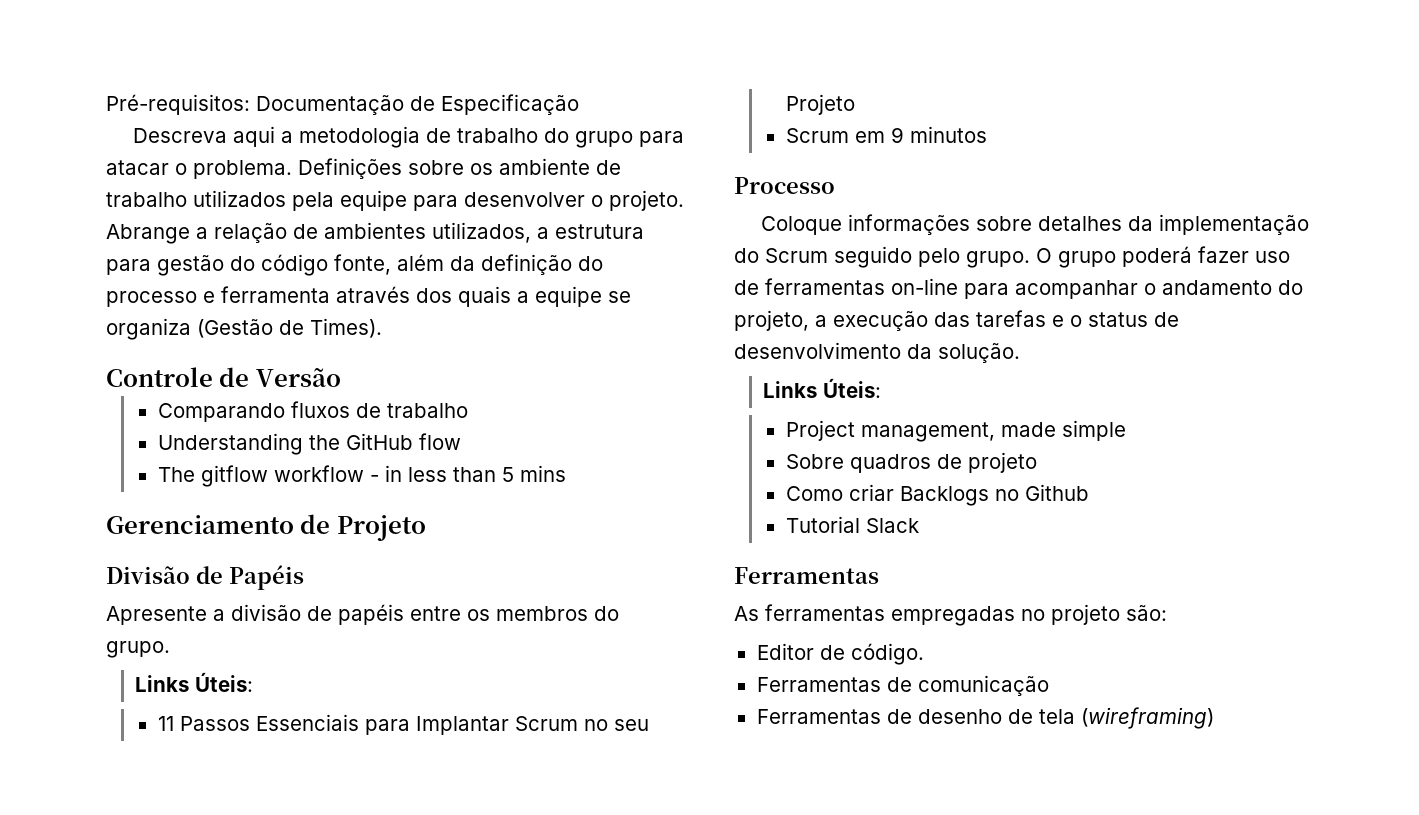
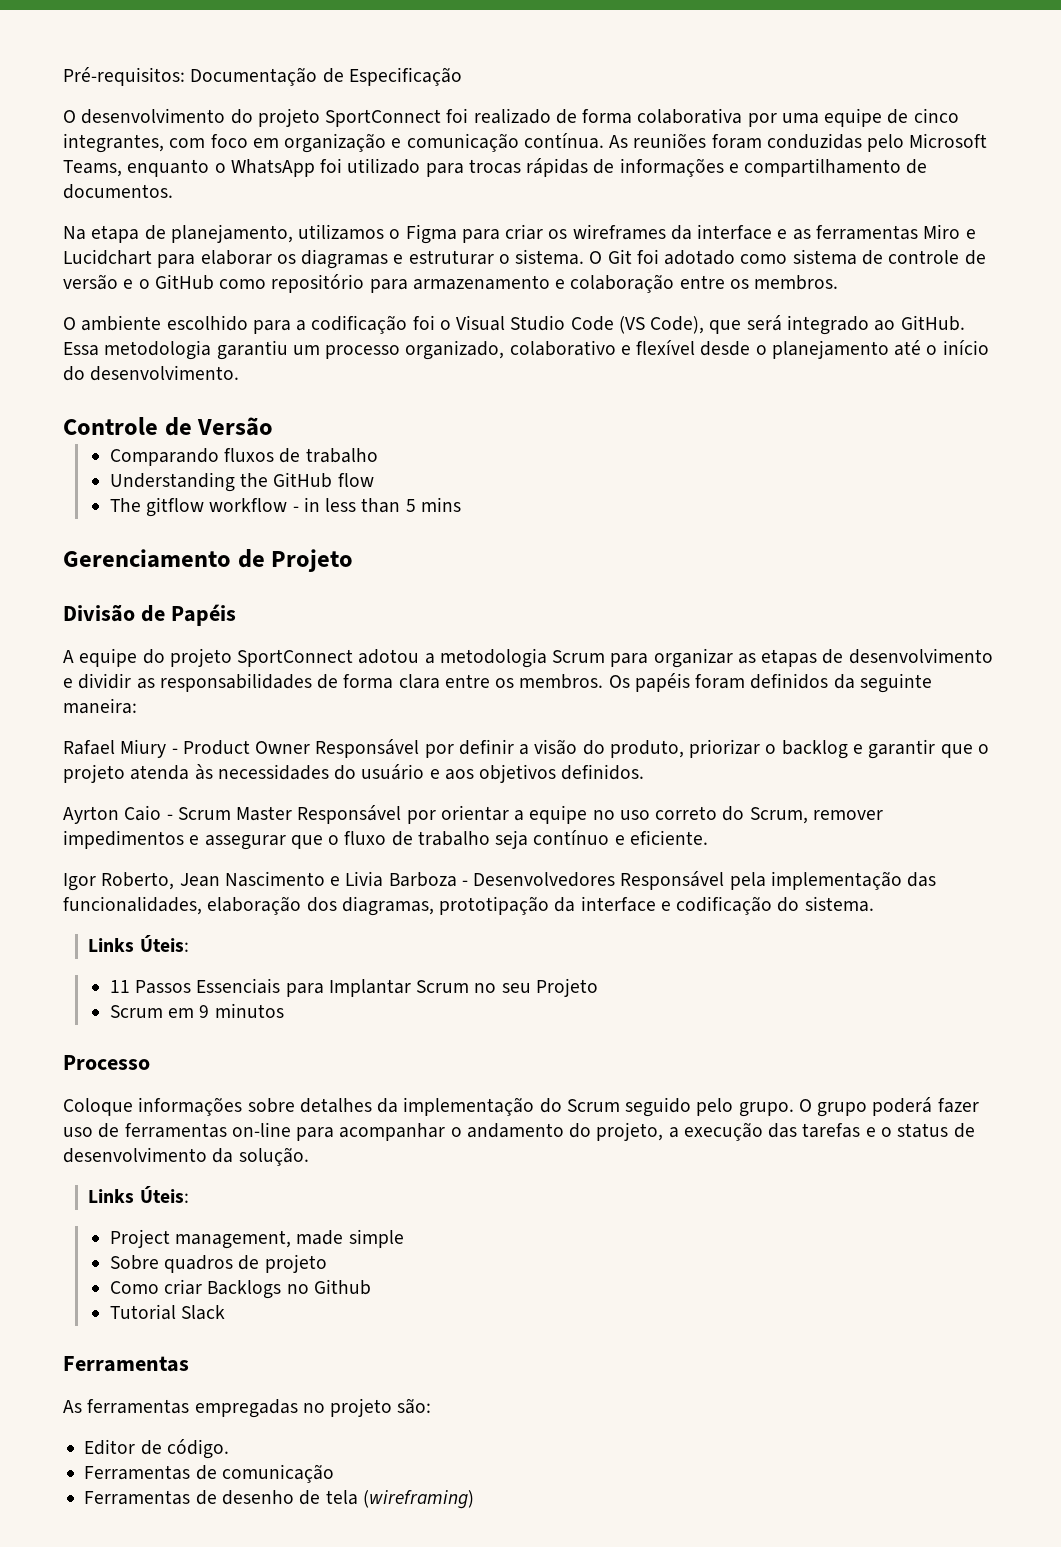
[133,126,685,148] [106,158,621,179] [106,190,684,211] [106,222,644,244] [106,254,603,276] [106,286,631,307] [106,318,382,340] Descreva aqui a metodologia de trabalho do grupo para atacar o problema. Definições sobre os ambiente de trabalho utilizados pela equipe para desenvolver o projeto. Abrange a relação de ambientes utilizados, a estrutura para gestão do código fonte, além da definição do processo e ferramenta através dos quais a equipe se organiza (Gestão de Times). -> [63,108,959,127] [63,133,988,153] [63,158,928,177] [63,184,173,199] [63,224,976,244] [63,249,986,269] [63,274,839,293] [63,315,965,335] [63,340,989,360] [63,365,240,381] O desenvolvimento do projeto SportConnect foi realizado de forma colaborativa por uma equipe de cinco integrantes, com foco em organização e comunicação contínua. As reuniões foram conduzidas pelo Microsoft Teams, enquanto o WhatsApp foi utilizado para trocas rápidas de informações e compartilhamento de documentos. // Na etapa de planejamento, utilizamos o Figma para criar os wireframes da interface e as ferramentas Miro e Lucidchart para elaborar os diagramas e estruturar o sistema. O Git foi adotado como sistema de controle de versão e o GitHub como repositório para armazenamento e colaboração entre os membros. // O ambiente escolhido para a codificação foi o Visual Studio Code (VS Code), que será integrado ao GitHub. Essa metodologia garantiu um processo organizado, colaborativo e flexível desde o planejamento até o início do desenvolvimento.
[106,604,619,625] [106,641,170,658] Apresente a divisão de papéis entre os membros do grupo. -> [63,648,993,668] [63,673,932,693] [63,698,137,714] [63,739,989,759] [63,764,645,783] [63,805,883,824] [63,830,708,850] [63,871,937,891] [63,896,874,916] A equipe do projeto SportConnect adotou a metodologia Scrum para organizar as etapas de desenvolvimento e dividir as responsabilidades de forma clara entre os membros. Os papéis foram definidos da seguinte maneira: // Rafael Miury - Product Owner Responsável por definir a visão do produto, priorizar o backlog e garantir que o projeto atenda às necessidades do usuário e aos objetivos definidos. // Ayrton Caio - Scrum Master Responsável por orientar a equipe no uso correto do Scrum, remover impedimentos e assegurar que o fluxo de trabalho seja contínuo e eficiente. // Igor Roberto, Jean Nascimento e Livia Barboza - Desenvolvedores Responsável pela implementação das funcionalidades, elaboração dos diagramas, prototipação da interface e codificação do sistema.

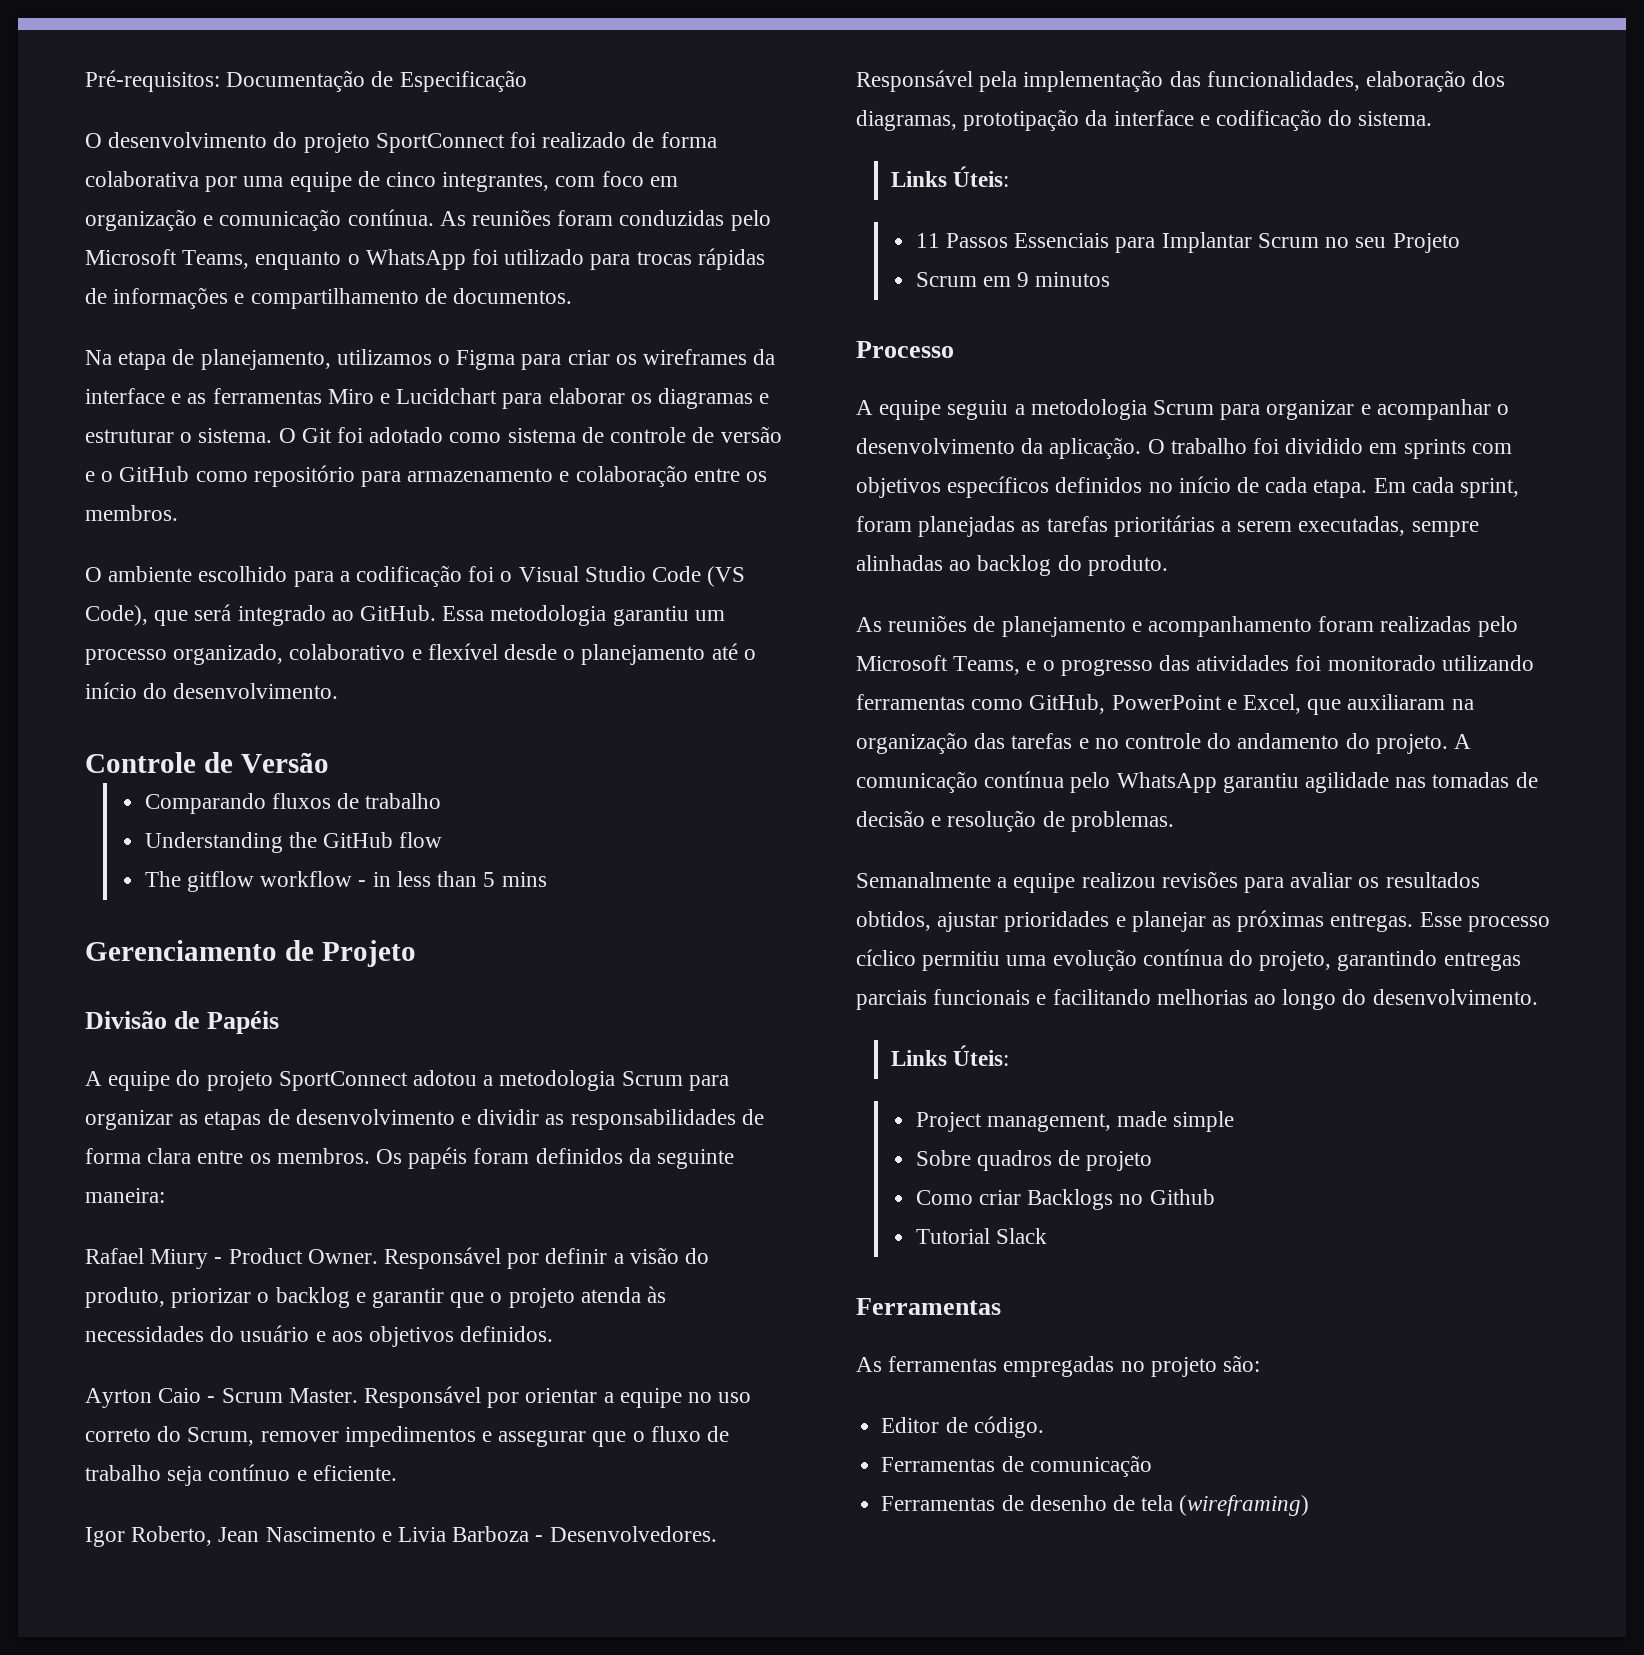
[255,741,311,754] Owner -> [307,1249,378,1264] Owner.
[236,806,293,821] Master -> [288,1388,358,1403] Master.
[473,872,616,887] Desenvolvedores -> [549,1526,717,1542] Desenvolvedores.
[63,1097,979,1117] [63,1122,975,1141] [63,1147,309,1166] Coloque informações sobre detalhes da implementação do Scrum seguido pelo grupo. O grupo poderá fazer uso de ferramentas on-line para acompanhar o andamento do projeto, a execução das tarefas e o status de desenvolvimento da solução. -> [856,399,1510,420] [856,437,1512,459] [856,476,1520,498] [856,515,1479,537] [856,555,1168,576] [856,615,1518,637] [856,655,1534,676] [856,694,1474,715] [856,732,1472,754] [856,771,1538,793] [856,810,1174,832] [856,871,1480,893] [856,910,1550,932] [856,949,1521,971] [856,989,1538,1010] A equipe seguiu a metodologia Scrum para organizar e acompanhar o desenvolvimento da aplicação. O trabalho foi dividido em sprints com objetivos específicos definidos no início de cada etapa. Em cada sprint, foram planejadas as tarefas prioritárias a serem executadas, sempre alinhadas ao backlog do produto. // As reuniões de planejamento e acompanhamento foram realizadas pelo Microsoft Teams, e o progresso das atividades foi monitorado utilizando ferramentas como GitHub, PowerPoint e Excel, que auxiliaram na organização das tarefas e no controle do andamento do projeto. A comunicação contínua pelo WhatsApp garantiu agilidade nas tomadas de decisão e resolução de problemas. // Semanalmente a equipe realizou revisões para avaliar os resultados obtidos, ajustar prioridades e planejar as próximas entregas. Esse processo cíclico permitiu uma evolução contínua do projeto, garantindo entregas parciais funcionais e facilitando melhorias ao longo do desenvolvimento.

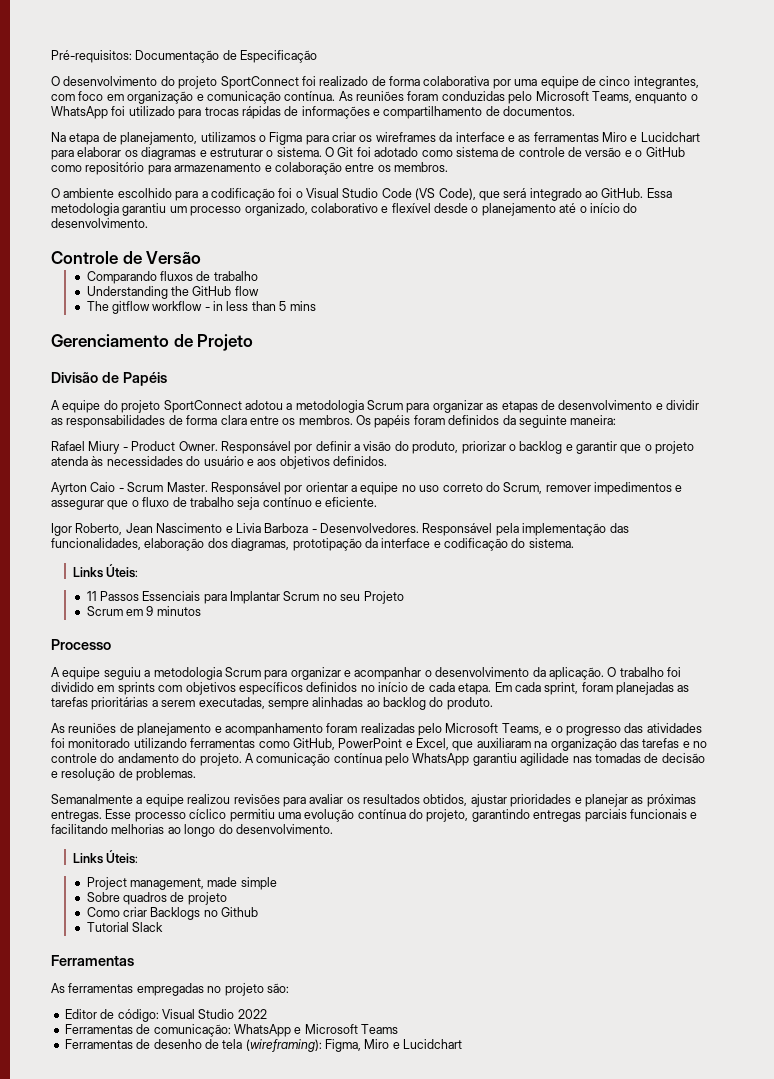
[973,1416,1044,1438] [881,1455,1152,1477] código. // Ferramentas de comunicação -> [117,1009,267,1022] [64,1024,398,1037] código: Visual Studio 2022 // Ferramentas de comunicação: WhatsApp e Microsoft Teams
[1179,1495,1310,1516] (wireframing) -> [245,1039,463,1052] (wireframing): Figma, Miro e Lucidchart

